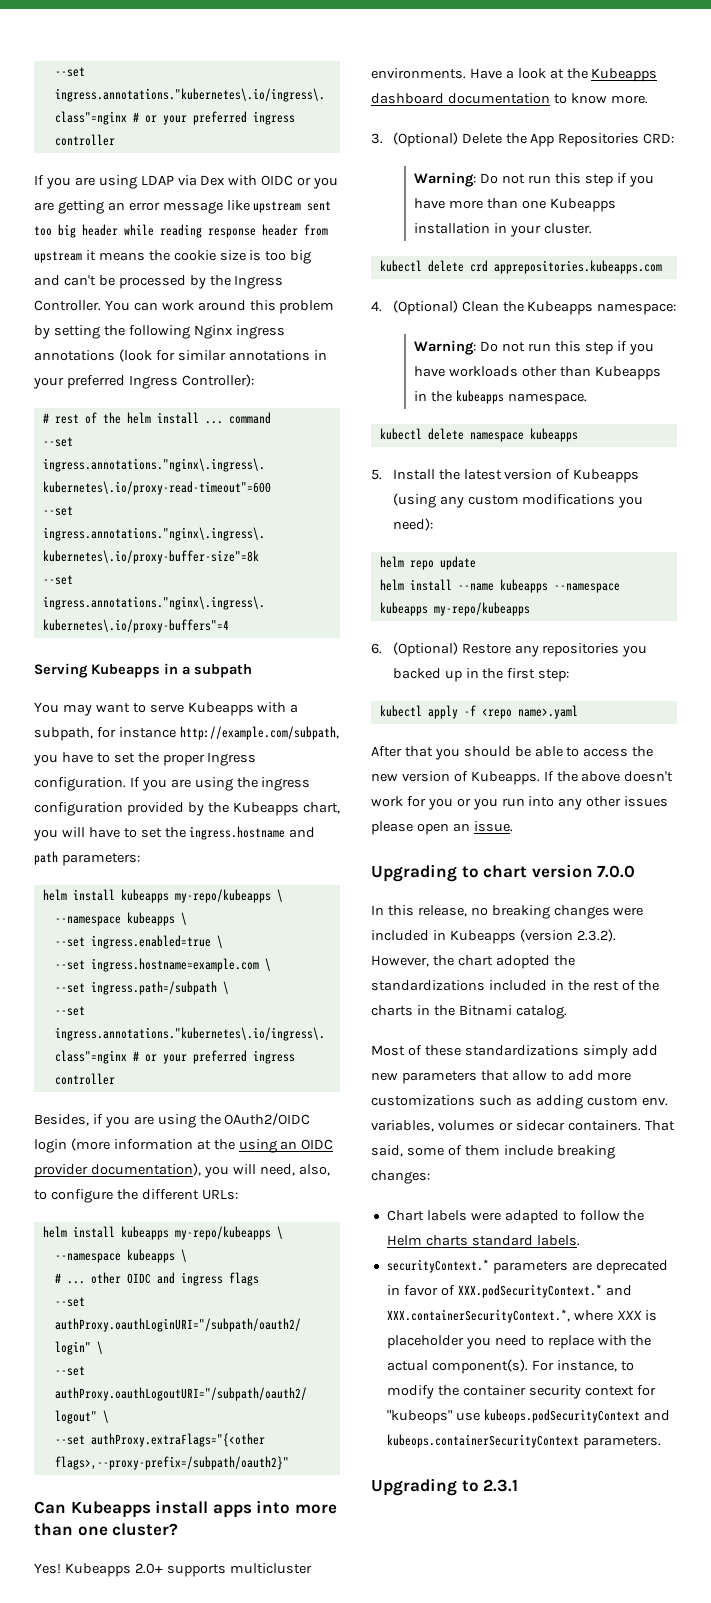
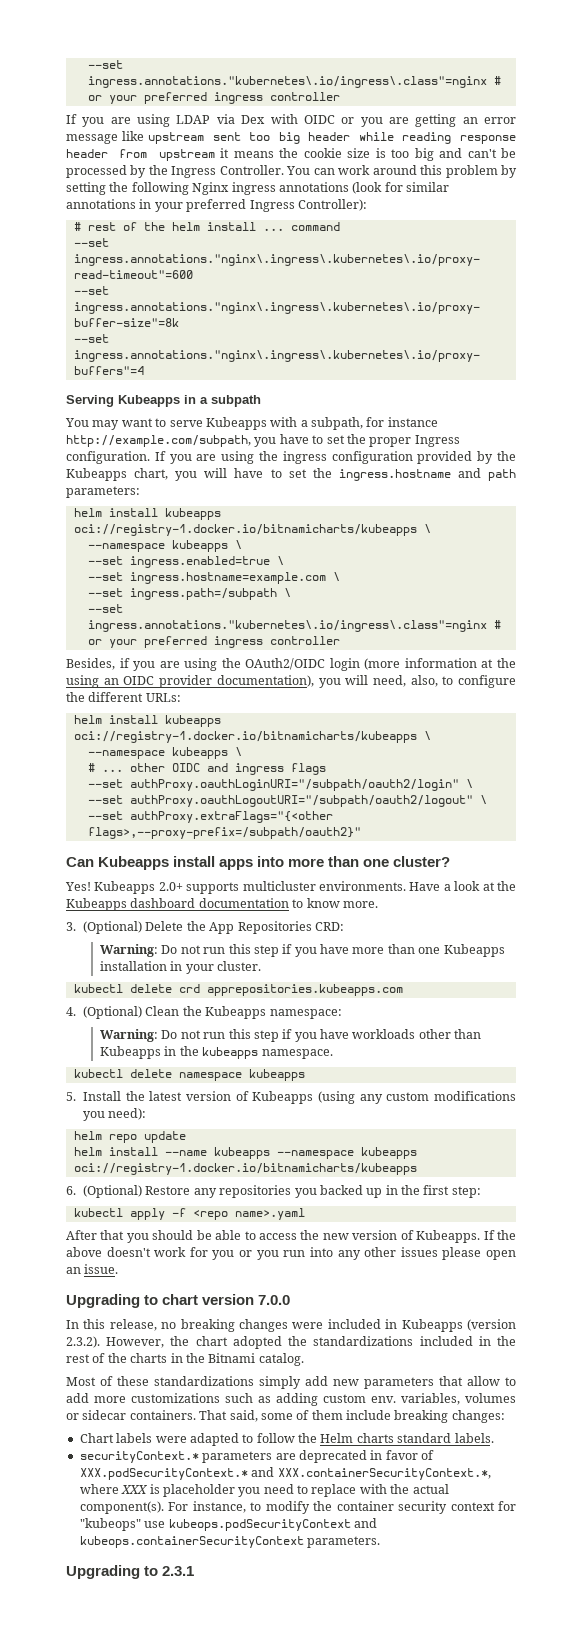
[174,889,271,903] my-repo/kubeapps -> [73,524,417,536] oci://registry-1.docker.io/bitnamicharts/kubeapps
[174,1226,271,1240] my-repo/kubeapps -> [73,731,417,743] oci://registry-1.docker.io/bitnamicharts/kubeapps
[433,602,530,616] my-repo/kubeapps -> [73,1163,417,1175] oci://registry-1.docker.io/bitnamicharts/kubeapps

